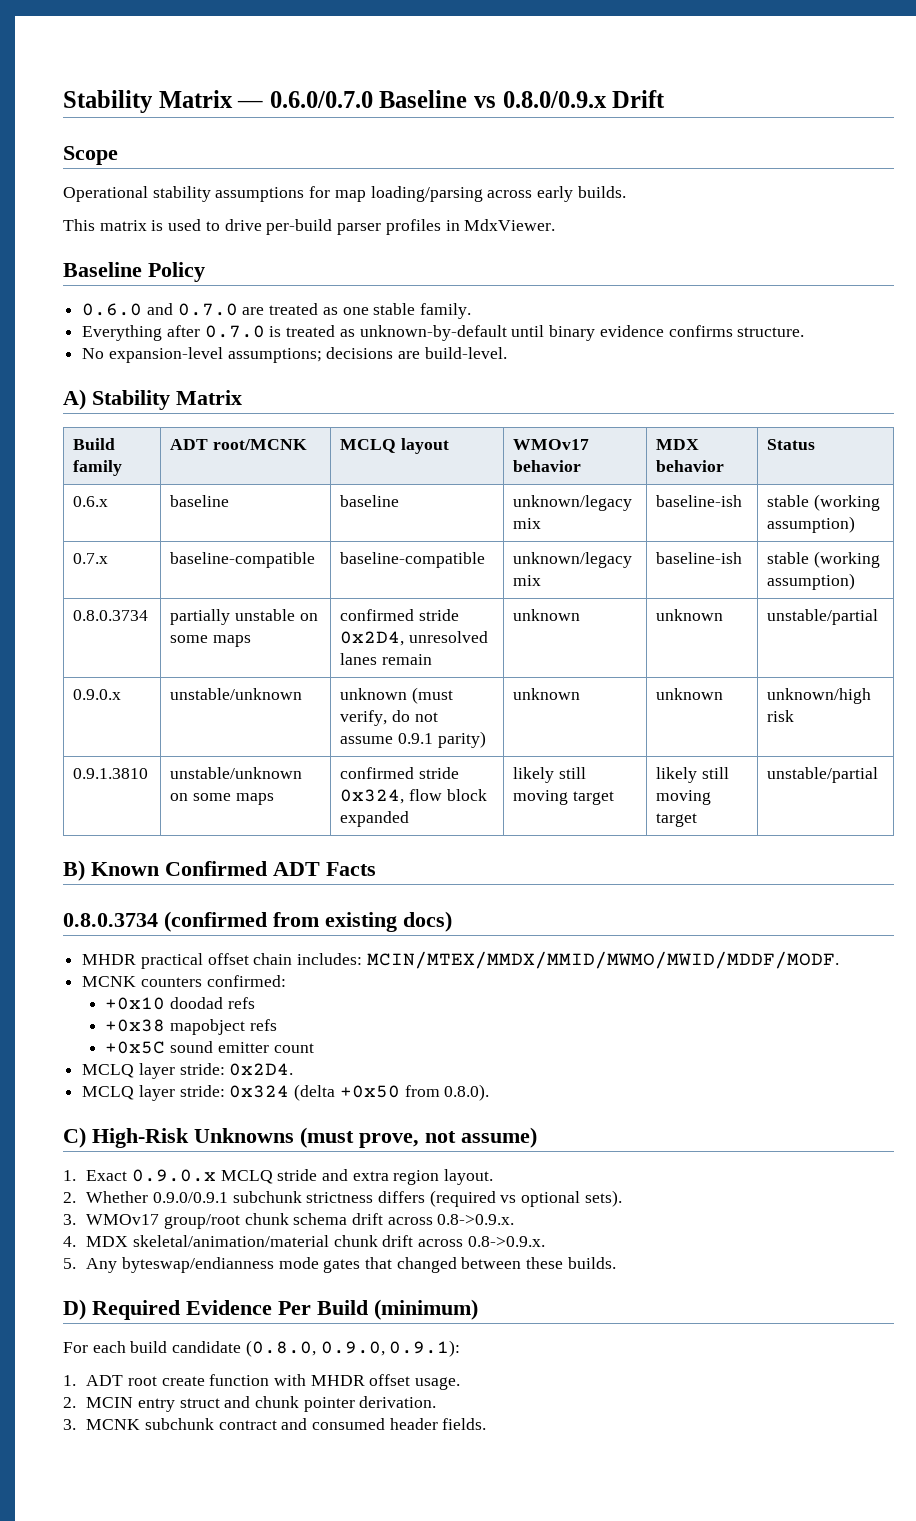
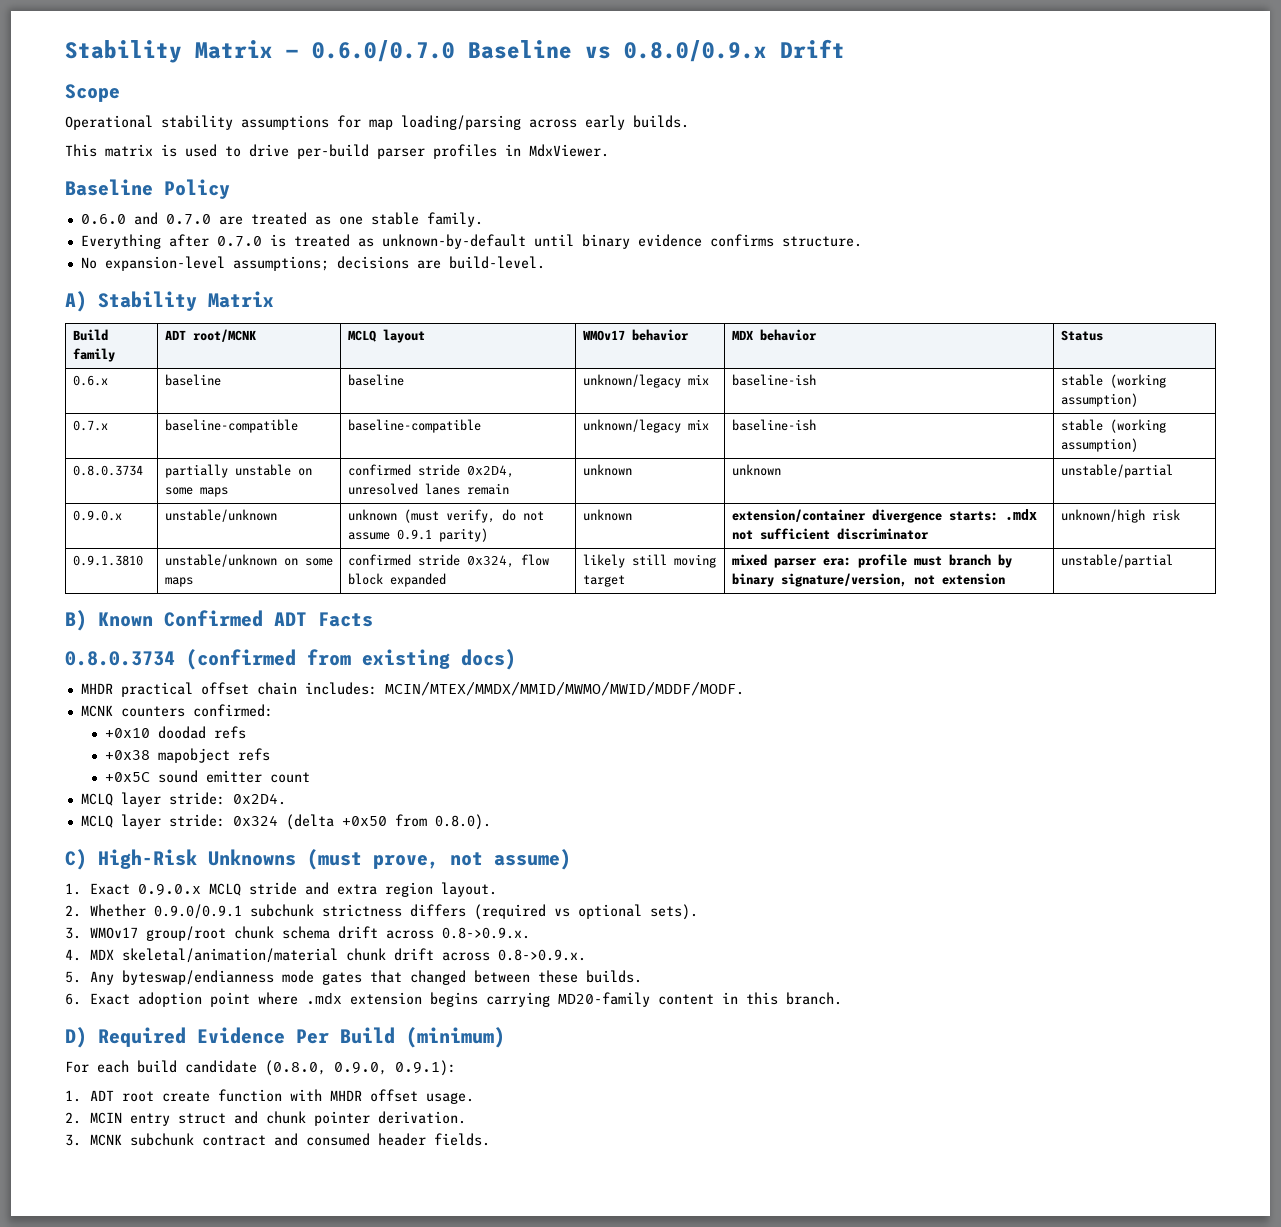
[656,688,724,700] unknown -> [731,508,1037,523] [731,528,929,540] extension/container divergence starts: .mdx not sufficient discriminator
[656,767,730,783] [656,790,712,805] [656,813,698,827] likely still moving target -> [731,554,1012,568] [731,573,1005,587] mixed parser era: profile must branch by binary signature/version, not extension
(616, 1263) none -> [65,992,842,1007] // 6. Exact adoption point where .mdx extension begins carrying MD20-family content in this branch.

